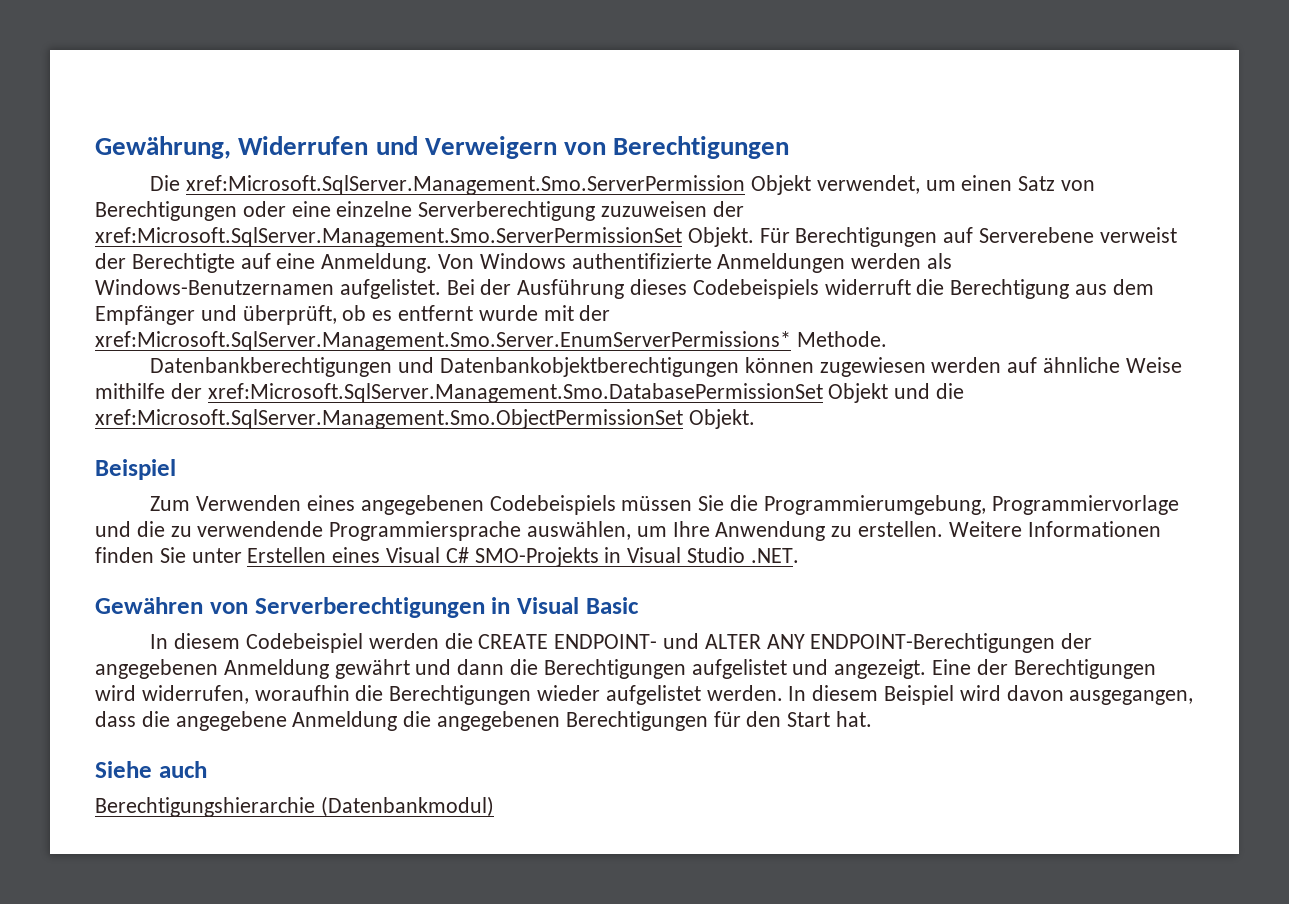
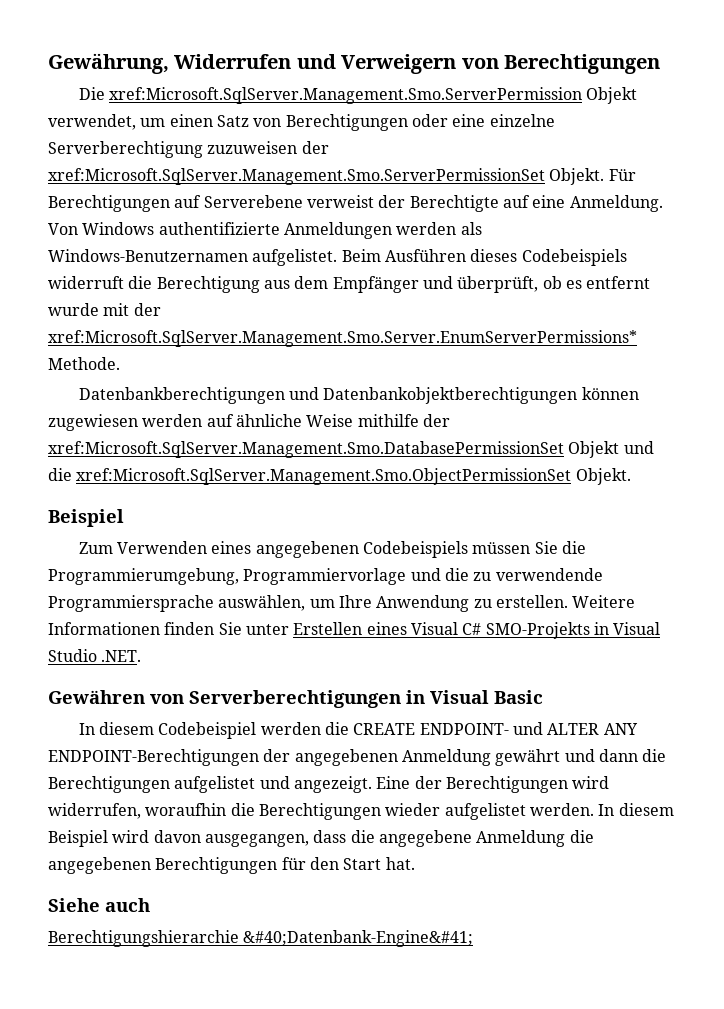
[446,279,625,299] Bei der Ausführung -> [341,249,466,262] Beim Ausführen
[320,796,494,817] (Datenbankmodul) -> [243,930,474,947] &#40;Datenbank-Engine&#41;

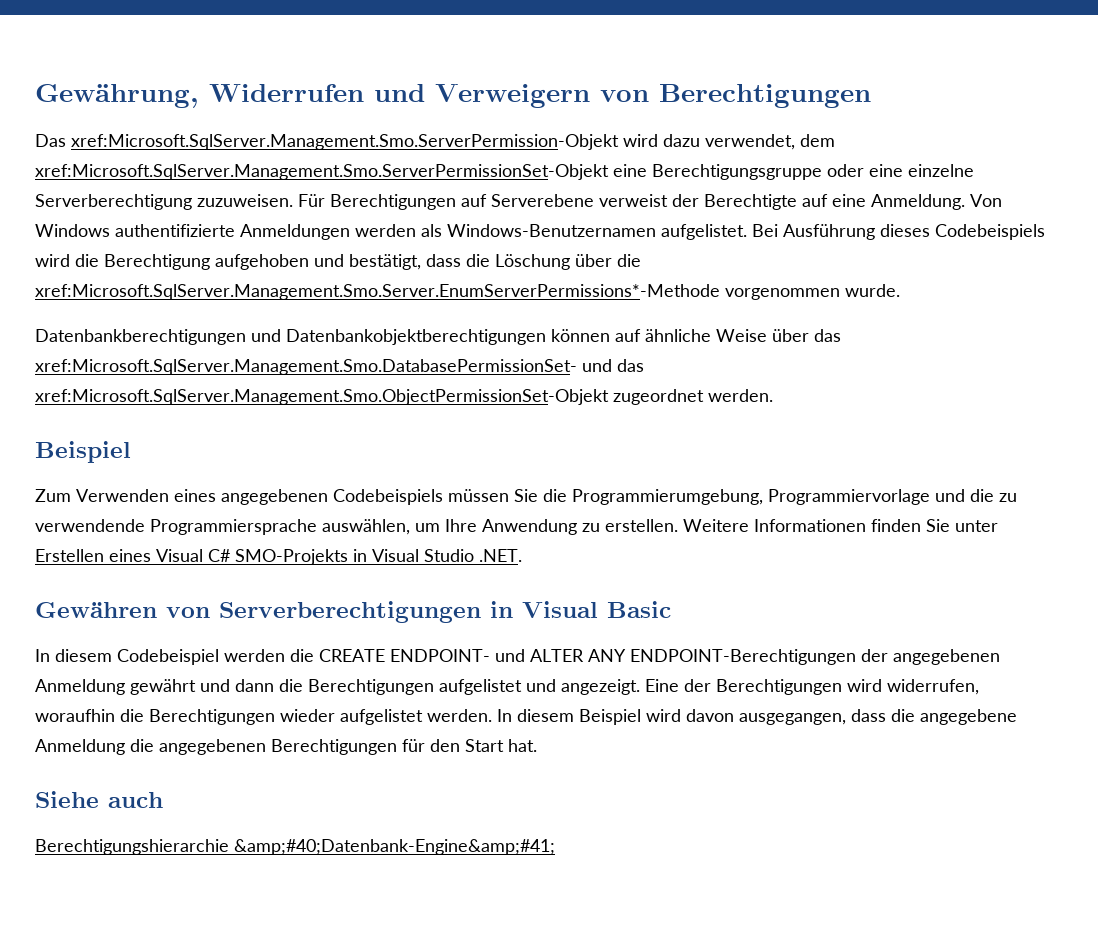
[78,87,638,104] [48,114,555,131] [48,141,329,158] [48,168,605,185] Die xref:Microsoft.SqlServer.Management.Smo.ServerPermission Objekt verwendet, um einen Satz von Berechtigungen oder eine einzelne Serverberechtigung zuzuweisen der xref:Microsoft.SqlServer.Management.Smo.ServerPermissionSet Objekt. -> [35,134,835,150] [35,164,974,180] [35,194,293,210] Das xref:Microsoft.SqlServer.Management.Smo.ServerPermission-Objekt wird dazu verwendet, dem xref:Microsoft.SqlServer.Management.Smo.ServerPermissionSet-Objekt eine Berechtigungsgruppe oder eine einzelne Serverberechtigung zuzuweisen.
[341,249,466,262] Beim Ausführen -> [752,224,875,240] Bei Ausführung
[48,276,124,289] widerruft -> [35,254,70,267] wird
[263,276,651,293] [48,303,161,316] [48,330,637,347] [48,357,120,370] aus dem Empfänger und überprüft, ob es entfernt wurde mit der xref:Microsoft.SqlServer.Management.Smo.Server.EnumServerPermissions* Methode. -> [215,254,641,270] [35,284,900,300] aufgehoben und bestätigt, dass die Löschung über die xref:Microsoft.SqlServer.Management.Smo.Server.EnumServerPermissions*-Methode vorgenommen wurde.
[48,414,203,431] zugewiesen werden -> (610, 335) none
[357,414,450,427] [48,441,654,458] [48,468,631,485] mithilfe der xref:Microsoft.SqlServer.Management.Smo.DatabasePermissionSet Objekt und die xref:Microsoft.SqlServer.Management.Smo.ObjectPermissionSet Objekt. -> [772,329,841,342] [35,359,644,375] [35,389,773,405] über das xref:Microsoft.SqlServer.Management.Smo.DatabasePermissionSet- und das xref:Microsoft.SqlServer.Management.Smo.ObjectPermissionSet-Objekt zugeordnet werden.
[243,930,474,947] &#40;Datenbank-Engine&#41; -> [234,839,555,855] &amp;#40;Datenbank-Engine&amp;#41;

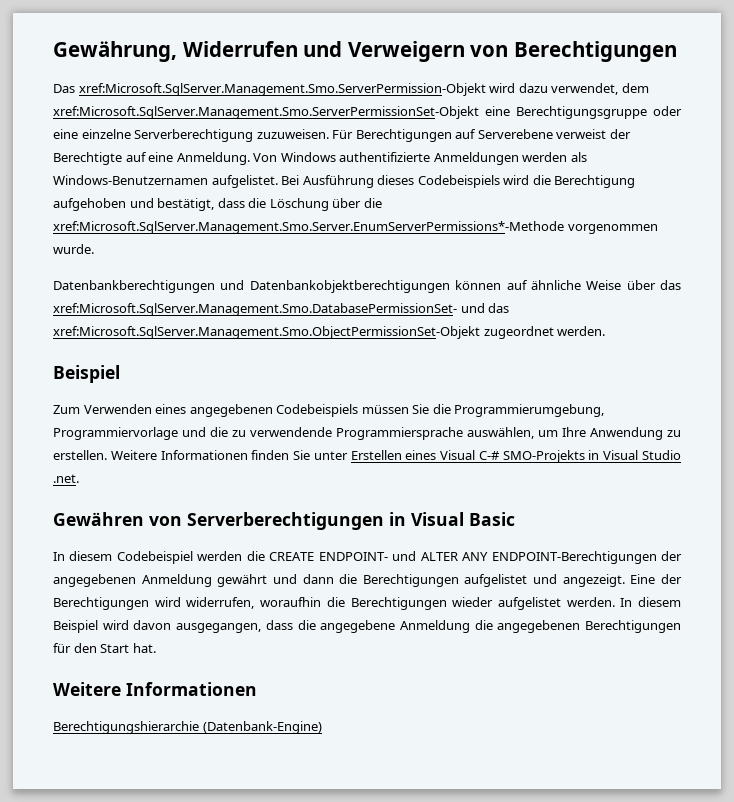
[208,549,230,562] C# -> [478,451,500,460] C-#
[479,549,522,562] .NET. -> [53,474,79,483] .net.
[35,791,163,808] Siehe auch -> [53,682,257,696] Weitere Informationen
[234,839,555,855] &amp;#40;Datenbank-Engine&amp;#41; -> [202,721,322,734] (Datenbank-Engine)

